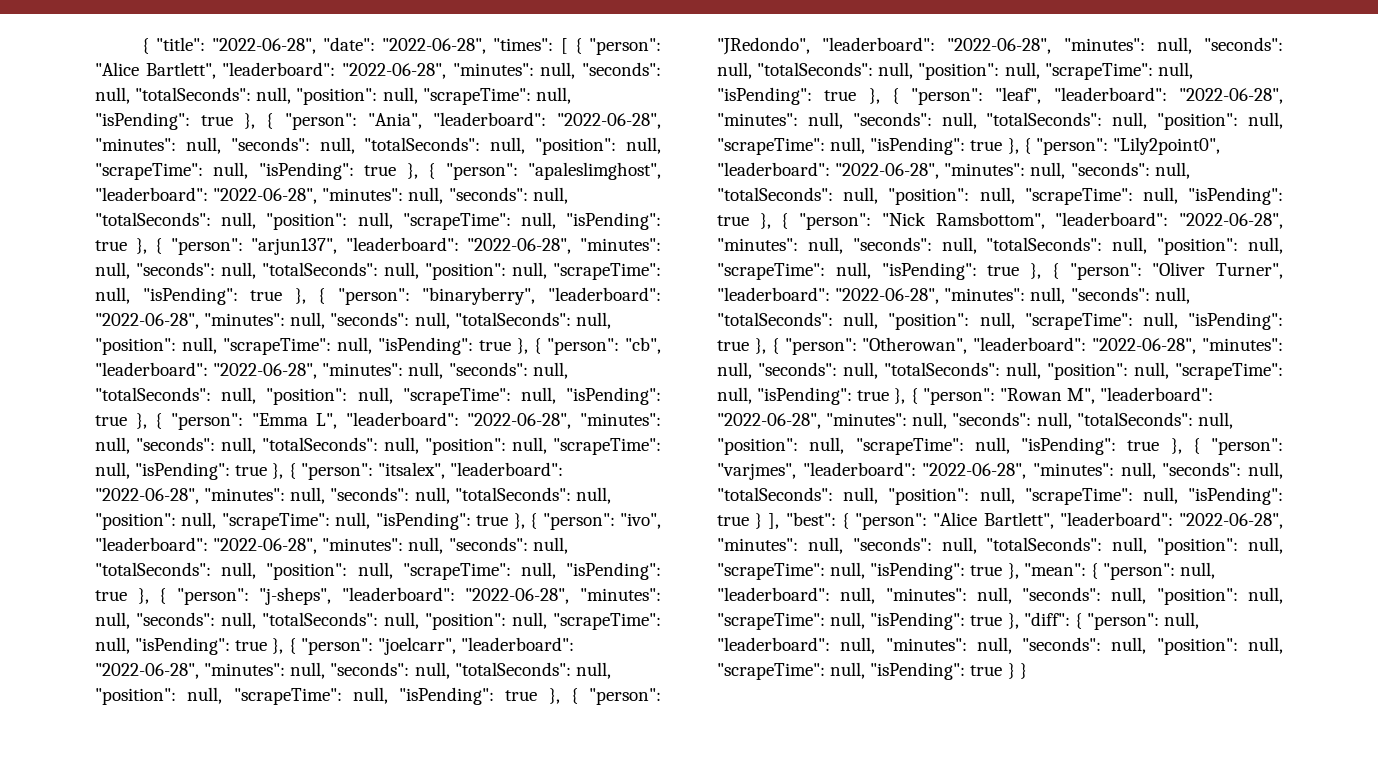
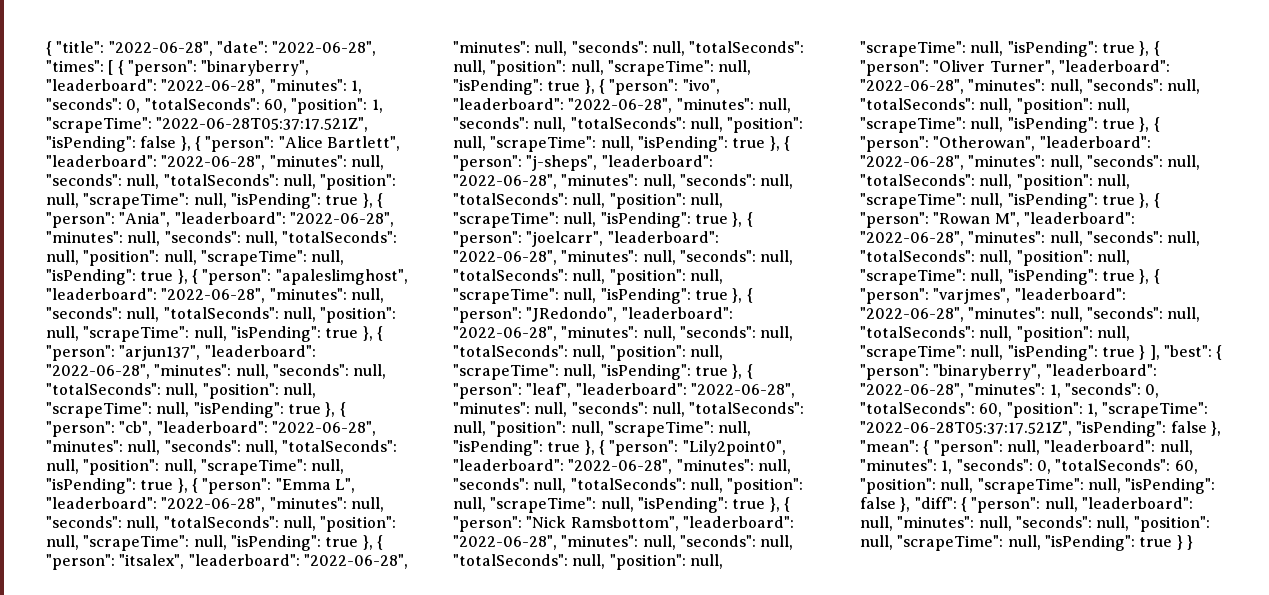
(661, 46) none -> [201,60,310,76] [46,79,362,94] [46,98,383,114] [46,117,369,133] [46,136,275,152] "binaryberry", "leaderboard": "2022-06-28", "minutes": 1, "seconds": 0, "totalSeconds": 60, "position": 1, "scrapeTime": "2022-06-28T05:37:17.521Z", "isPending": false }, { "person":
[422,287,661,305] [95,312,611,329] [95,337,619,355] "binaryberry", "leaderboard": "2022-06-28", "minutes": null, "seconds": null, "totalSeconds": null, "position": null, "scrapeTime": null, "isPending": true }, { "person": -> (115, 429) none
[933,512,1283,529] [717,537,1283,555] [717,562,1003,580] "Alice Bartlett", "leaderboard": "2022-06-28", "minutes": null, "seconds": null, "totalSeconds": null, "position": null, "scrapeTime": null, "isPending": true -> [933,364,1157,380] [860,383,1160,398] [860,402,1209,418] [860,421,1207,437] "binaryberry", "leaderboard": "2022-06-28", "minutes": 1, "seconds": 0, "totalSeconds": 60, "position": 1, "scrapeTime": "2022-06-28T05:37:17.521Z", "isPending": false
[976,587,1283,605] [717,612,1003,630] null, "seconds": null, "position": null, "scrapeTime": null, "isPending": true -> [941,459,1198,474] [860,478,1216,494] [860,497,896,509] 1, "seconds": 0, "totalSeconds": 60, "position": null, "scrapeTime": null, "isPending": false

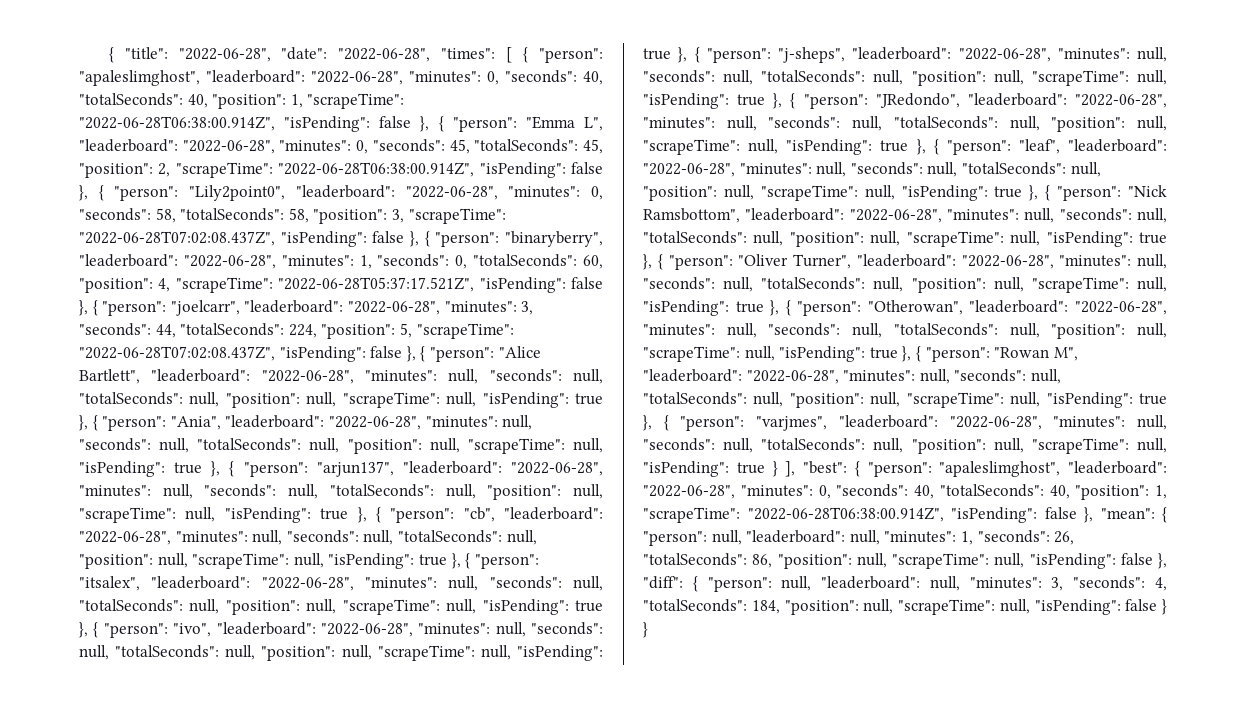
(197, 68) none -> [79,70,603,86] [79,93,405,109] [79,116,604,132] [79,139,603,154] [79,162,603,178] [79,185,603,201] [79,208,506,224] [79,231,500,247] "apaleslimghost", "leaderboard": "2022-06-28", "minutes": 0, "seconds": 40, "totalSeconds": 40, "position": 1, "scrapeTime": "2022-06-28T06:38:00.914Z", "isPending": false }, { "person": "Emma L", "leaderboard": "2022-06-28", "minutes": 0, "seconds": 45, "totalSeconds": 45, "position": 2, "scrapeTime": "2022-06-28T06:38:00.914Z", "isPending": false }, { "person": "Lily2point0", "leaderboard": "2022-06-28", "minutes": 0, "seconds": 58, "totalSeconds": 58, "position": 3, "scrapeTime": "2022-06-28T07:02:08.437Z", "isPending": false }, { "person":
[371,99,383,113] 1, -> [158,278,171,292] 4,
(275, 144) none -> [170,300,534,316] [79,323,514,339] [79,346,494,362] "joelcarr", "leaderboard": "2022-06-28", "minutes": 3, "seconds": 44, "totalSeconds": 224, "position": 5, "scrapeTime": "2022-06-28T07:02:08.437Z", "isPending": false }, { "person":
[275,269,408,285] [46,288,384,303] [46,307,397,323] [46,326,383,342] [46,345,115,361] "apaleslimghost", "leaderboard": "2022-06-28", "minutes": null, "seconds": null, "totalSeconds": null, "position": null, "scrapeTime": null, "isPending": true }, { "person": -> (308, 469) none
[275,478,355,493] [46,497,384,512] [46,516,397,532] [46,535,383,551] [46,554,115,570] "Emma L", "leaderboard": "2022-06-28", "minutes": null, "seconds": null, "totalSeconds": null, "position": null, "scrapeTime": null, "isPending": true }, { "person": -> (539, 561) none
[526,231,719,247] [453,250,794,265] [453,269,723,285] [453,288,753,304] [453,307,522,323] "joelcarr", "leaderboard": "2022-06-28", "minutes": null, "seconds": null, "totalSeconds": null, "position": null, "scrapeTime": null, "isPending": true }, { "person": -> (868, 101) none
[682,440,786,456] [453,459,791,474] [453,478,804,494] [453,497,790,513] [453,516,522,532] "Lily2point0", "leaderboard": "2022-06-28", "minutes": null, "seconds": null, "totalSeconds": null, "position": null, "scrapeTime": null, "isPending": true }, { "person": -> (1122, 193) none
[933,364,1157,380] [860,383,1160,398] [860,402,1209,418] [860,421,1072,436] "binaryberry", "leaderboard": "2022-06-28", "minutes": 1, "seconds": 0, "totalSeconds": 60, "position": 1, "scrapeTime": "2022-06-28T05:37:17.521Z", -> [939,461,1167,477] [643,484,1167,500] [643,507,944,523] "apaleslimghost", "leaderboard": "2022-06-28", "minutes": 0, "seconds": 40, "totalSeconds": 40, "position": 1, "scrapeTime": "2022-06-28T06:38:00.914Z",
[1036,459,1198,474] 0, "totalSeconds": 60, -> [1054,531,1075,545] [643,553,773,568] 26, "totalSeconds": 86,
[978,516,1210,532] [860,535,1173,551] null, "seconds": null, "position": null, "scrapeTime": null, "isPending": true -> [1051,576,1167,591] [643,599,1158,615] 3, "seconds": 4, "totalSeconds": 184, "position": null, "scrapeTime": null, "isPending": false

